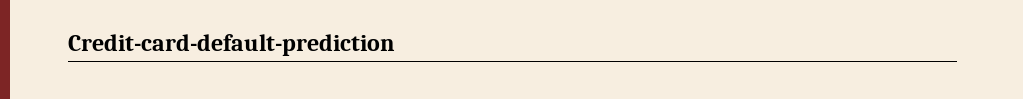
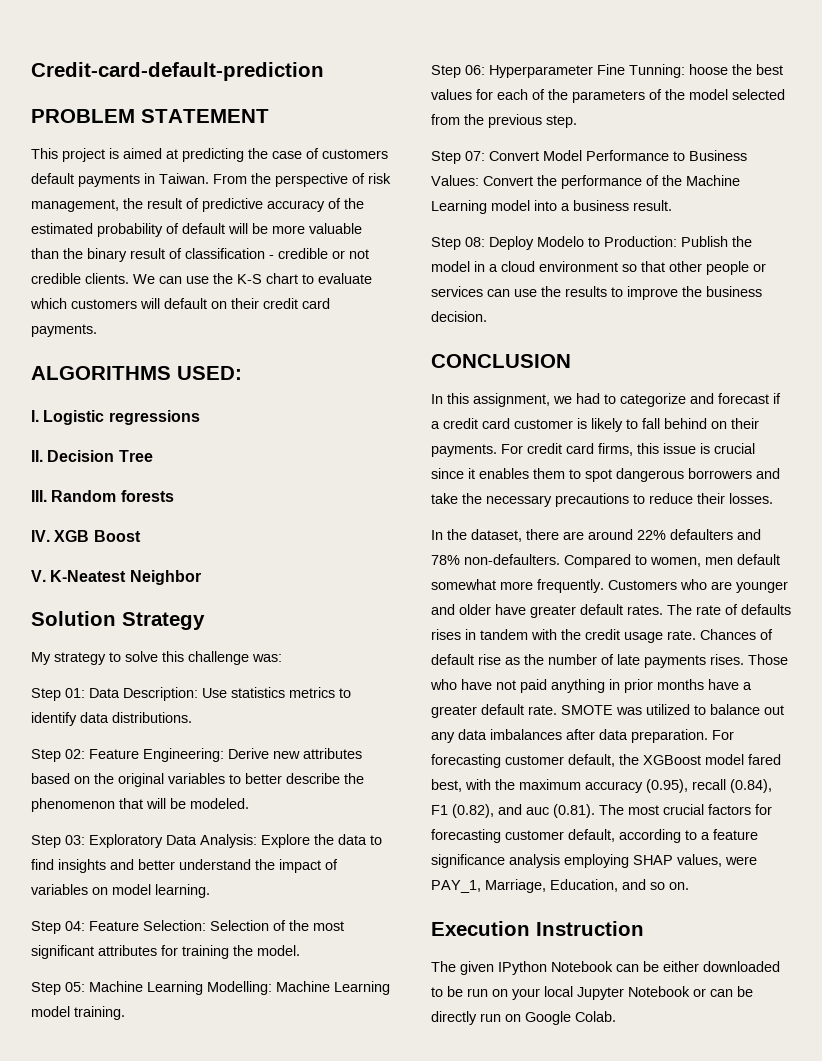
(395, 45) none -> [31,109,269,123] [31,148,388,162] [31,173,391,187] [31,198,364,212] [31,223,362,237] [31,248,369,262] [31,273,372,284] [30,298,330,309] [31,324,97,337] [31,366,242,380] [31,410,200,425] [31,450,153,462] [31,490,174,502] [31,530,141,542] [31,570,201,585] [31,611,205,630] [31,651,282,665] [31,687,351,701] [31,712,192,726] [31,748,362,762] [31,773,364,787] [31,798,249,812] [31,834,382,848] [31,859,338,873] [31,884,210,898] [31,920,344,934] [31,945,300,959] [31,981,390,995] [31,1006,125,1020] [431,64,783,78] [431,89,785,103] [431,114,577,128] [431,150,747,164] [431,175,740,189] [431,200,672,214] [431,236,752,250] [431,261,766,275] [431,286,762,300] [431,311,487,322] [431,354,571,368] [431,393,781,407] [431,418,759,432] [431,443,755,457] [431,468,780,482] [431,493,773,507] [431,529,761,542] [431,554,780,568] [431,579,788,593] [431,604,791,618] [431,629,773,643] [431,654,788,668] [430,679,752,693] [431,704,784,718] [431,729,734,743] [431,754,781,768] [431,779,772,793] [431,804,772,818] [431,829,758,843] [431,854,757,868] [431,879,689,893] [431,921,644,936] [431,961,780,975] [431,986,753,1000] [431,1011,616,1025] // PROBLEM STATEMENT // This project is aimed at predicting the case of customers default payments in Taiwan. From the perspective of risk management, the result of predictive accuracy of the estimated probability of default will be more valuable than the binary result of classification - credible or not credible clients. We can use the K-S chart to evaluate which customers will default on their credit card payments. // ALGORITHMS USED: // I. Logistic regressions // II. Decision Tree // III. Random forests // IV. XGB Boost // V. K-Neatest Neighbor // Solution Strategy // My strategy to solve this challenge was: // Step 01: Data Description: Use statistics metrics to identify data distributions. // Step 02: Feature Engineering: Derive new attributes based on the original variables to better describe the phenomenon that will be modeled. // Step 03: Exploratory Data Analysis: Explore the data to find insights and better understand the impact of variables on model learning. // Step 04: Feature Selection: Selection of the most significant attributes for training the model. // Step 05: Machine Learning Modelling: Machine Learning model training. // Step 06: Hyperparameter Fine Tunning: hoose the best values for each of the parameters of the model selected from the previous step. // Step 07: Convert Model Performance to Business Values: Convert the performance of the Machine Learning model into a business result. // Step 08: Deploy Modelo to Production: Publish the model in a cloud environment so that other people or services can use the results to improve the business decision. // CONCLUSION // In this assignment, we had to categorize and forecast if a credit card customer is likely to fall behind on their payments. For credit card firms, this issue is crucial since it enables them to spot dangerous borrowers and take the necessary precautions to reduce their losses. // In the dataset, there are around 22% defaulters and 78% non-defaulters. Compared to women, men default somewhat more frequently. Customers who are younger and older have greater default rates. The rate of defaults rises in tandem with the credit usage rate. Chances of default rise as the number of late payments rises. Those who have not paid anything in prior months have a greater default rate. SMOTE was utilized to balance out any data imbalances after data preparation. For forecasting customer default, the XGBoost model fared best, with the maximum accuracy (0.95), recall (0.84), F1 (0.82), and auc (0.81). The most crucial factors for forecasting customer default, according to a feature significance analysis employing SHAP values, were PAY_1, Marriage, Education, and so on. // Execution Instruction // The given IPython Notebook can be either downloaded to be run on your local Jupyter Notebook or can be directly run on Google Colab.

